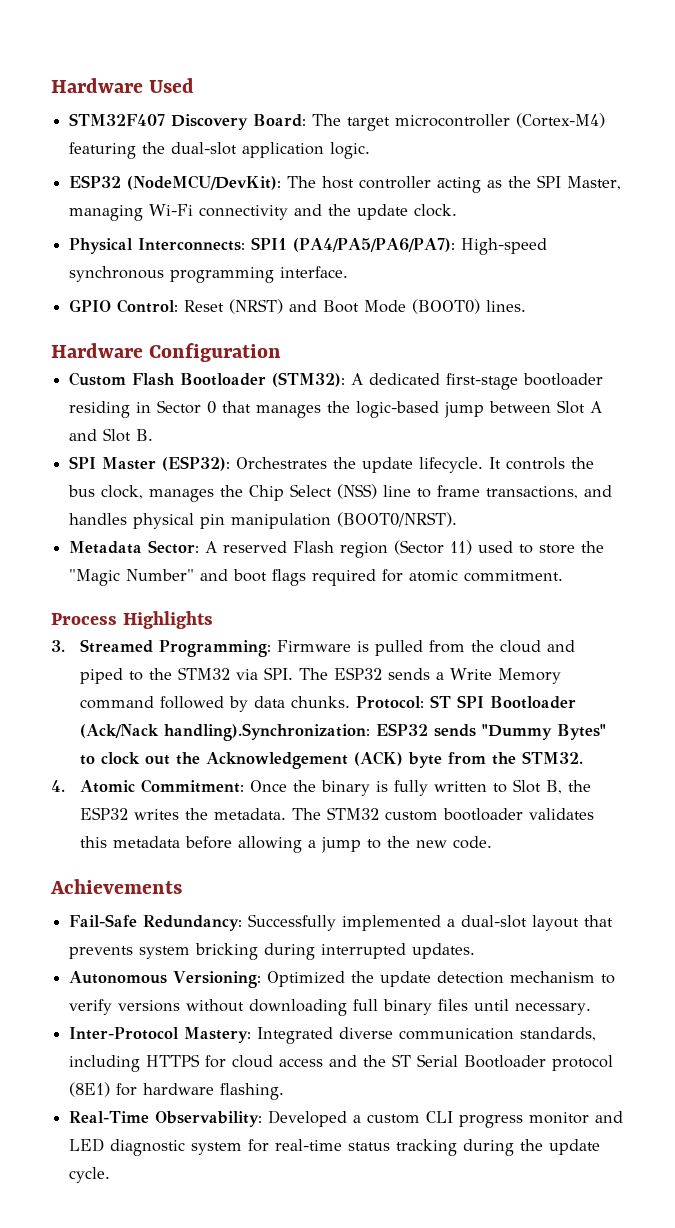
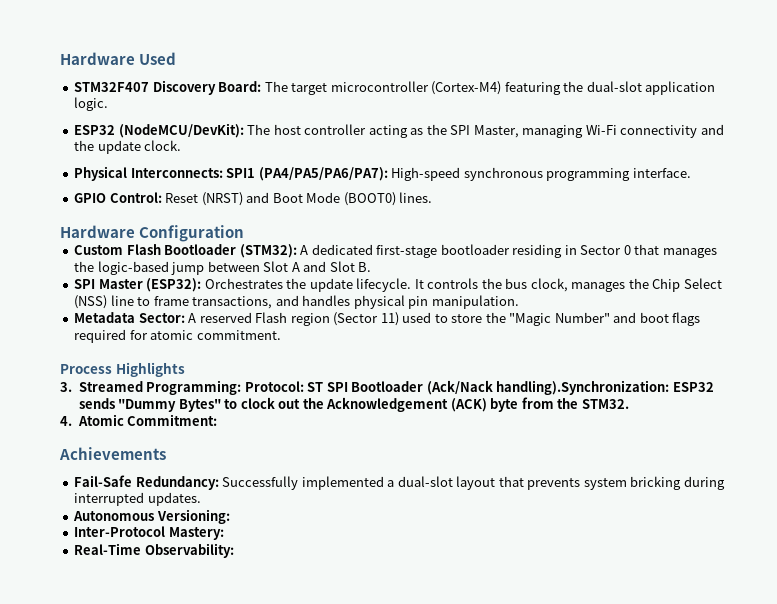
[231,512,458,529] manipulation (BOOT0/NRST). -> [431,295,519,309] manipulation.
[277,640,576,656] [80,667,562,684] [80,696,351,712] Firmware is pulled from the cloud and piped to the STM32 via SPI. The ESP32 sends a Write Memory command followed by data chunks. -> (242, 387) none
[250,779,592,796] [80,807,595,821] [80,836,493,853] Once the binary is fully written to Slot B, the ESP32 writes the metadata. The STM32 custom bootloader validates this metadata before allowing a jump to the new code. -> (218, 420) none
[267,971,616,987] [69,999,592,1016] [69,1027,597,1044] [69,1054,614,1072] [69,1082,285,1100] [69,1110,624,1128] [69,1138,601,1156] [69,1167,111,1183] Optimized the update detection mechanism to verify versions without downloading full binary files until necessary. // Inter-Protocol Mastery: Integrated diverse communication standards, including HTTPS for cloud access and the ST Serial Bootloader protocol (8E1) for hardware flashing. // Real-Time Observability: Developed a custom CLI progress monitor and LED diagnostic system for real-time status tracking during the update cycle. -> [74,526,224,540] [74,543,234,558] // Inter-Protocol Mastery: // Real-Time Observability:

